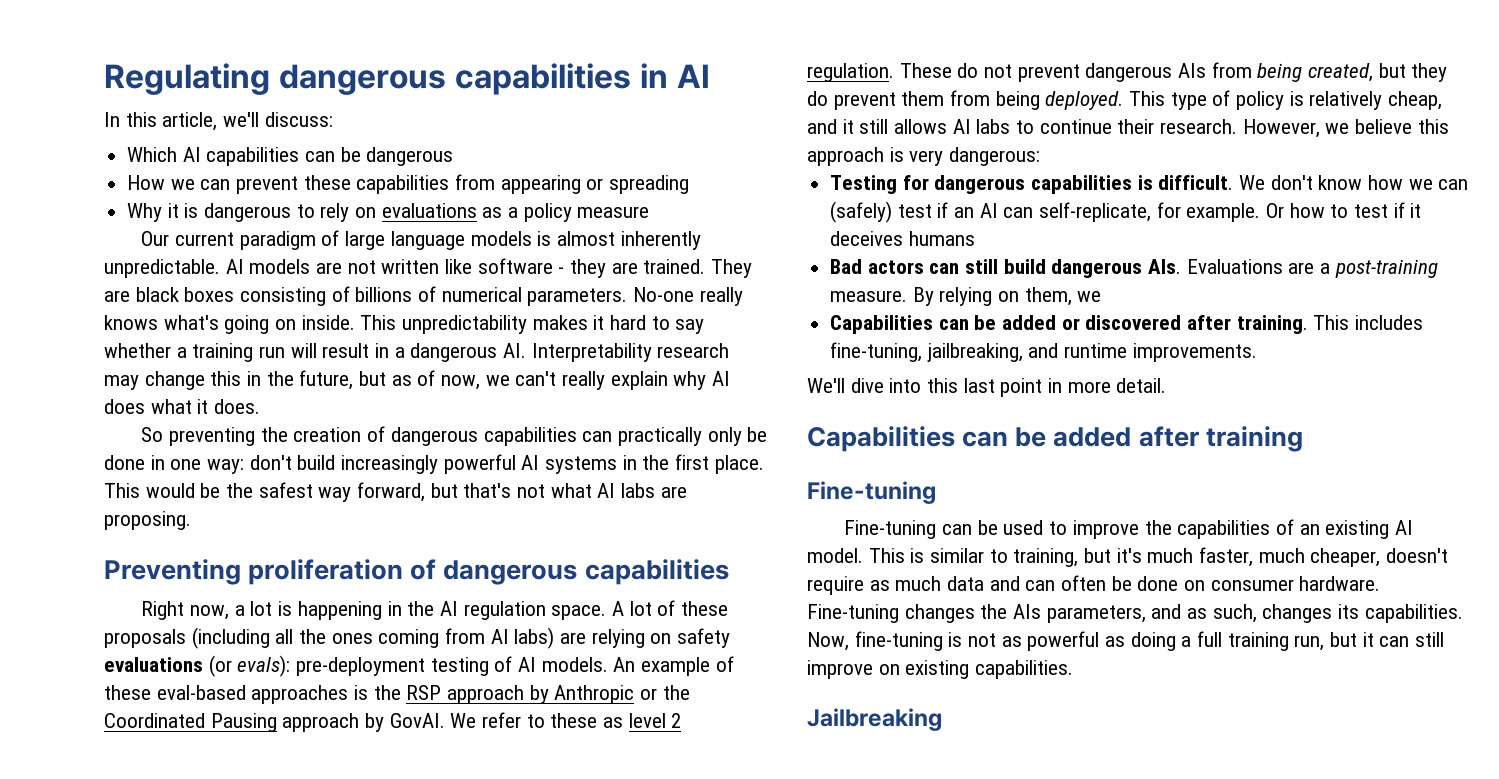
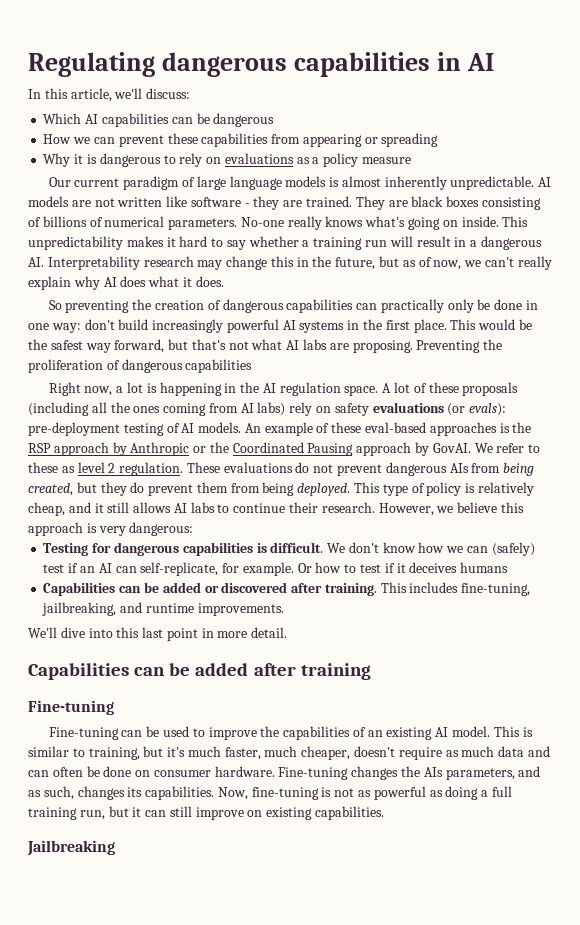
[104,559,241,585] // Preventing -> [416,339,503,353] Preventing the
[560,629,645,648] are relying -> [289,402,313,416] rely
(952, 70) none -> [223,462,293,473] evaluations
[830,259,1438,278] [830,287,1102,306] // Bad actors can still build dangerous AIs. Evaluations are a post-training measure. By relying on them, we -> (509, 567) none

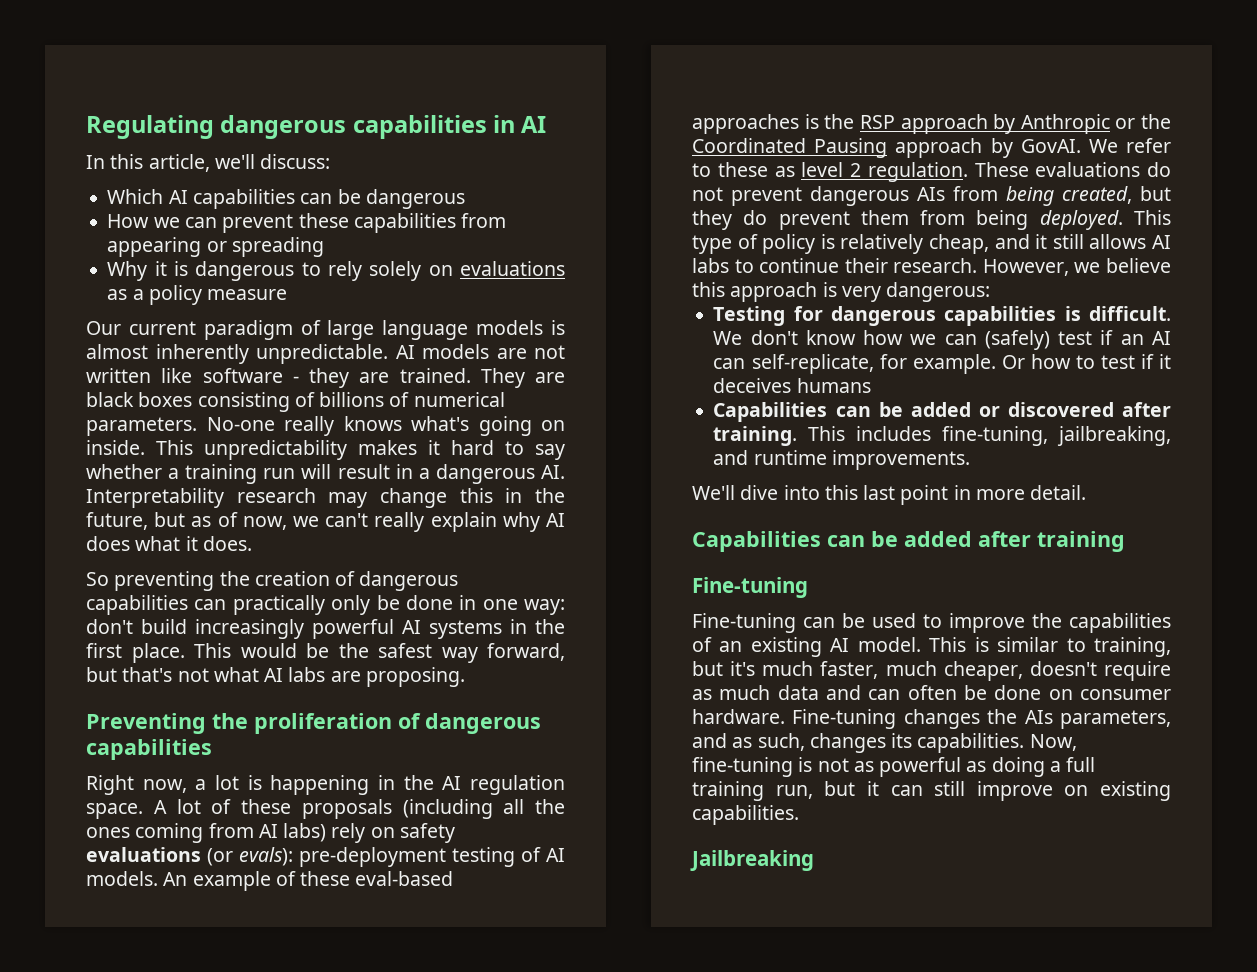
(203, 160) none -> [369,261,422,281] solely
(413, 346) none -> (465, 677) //

